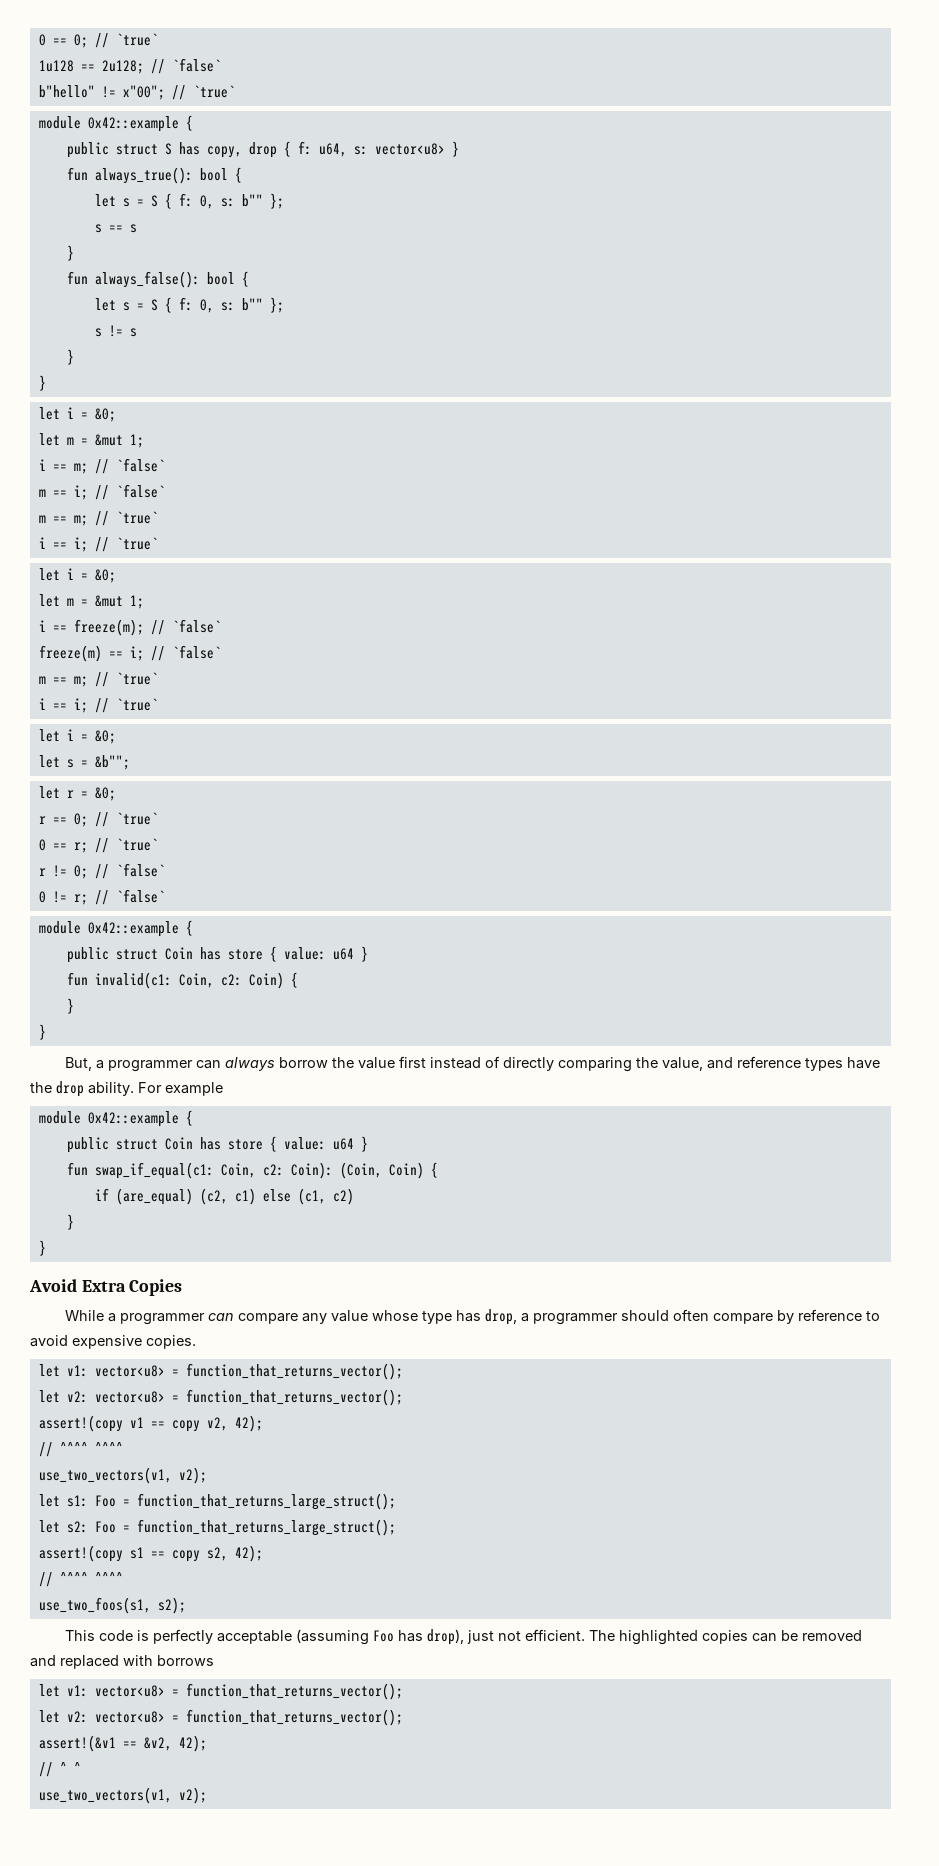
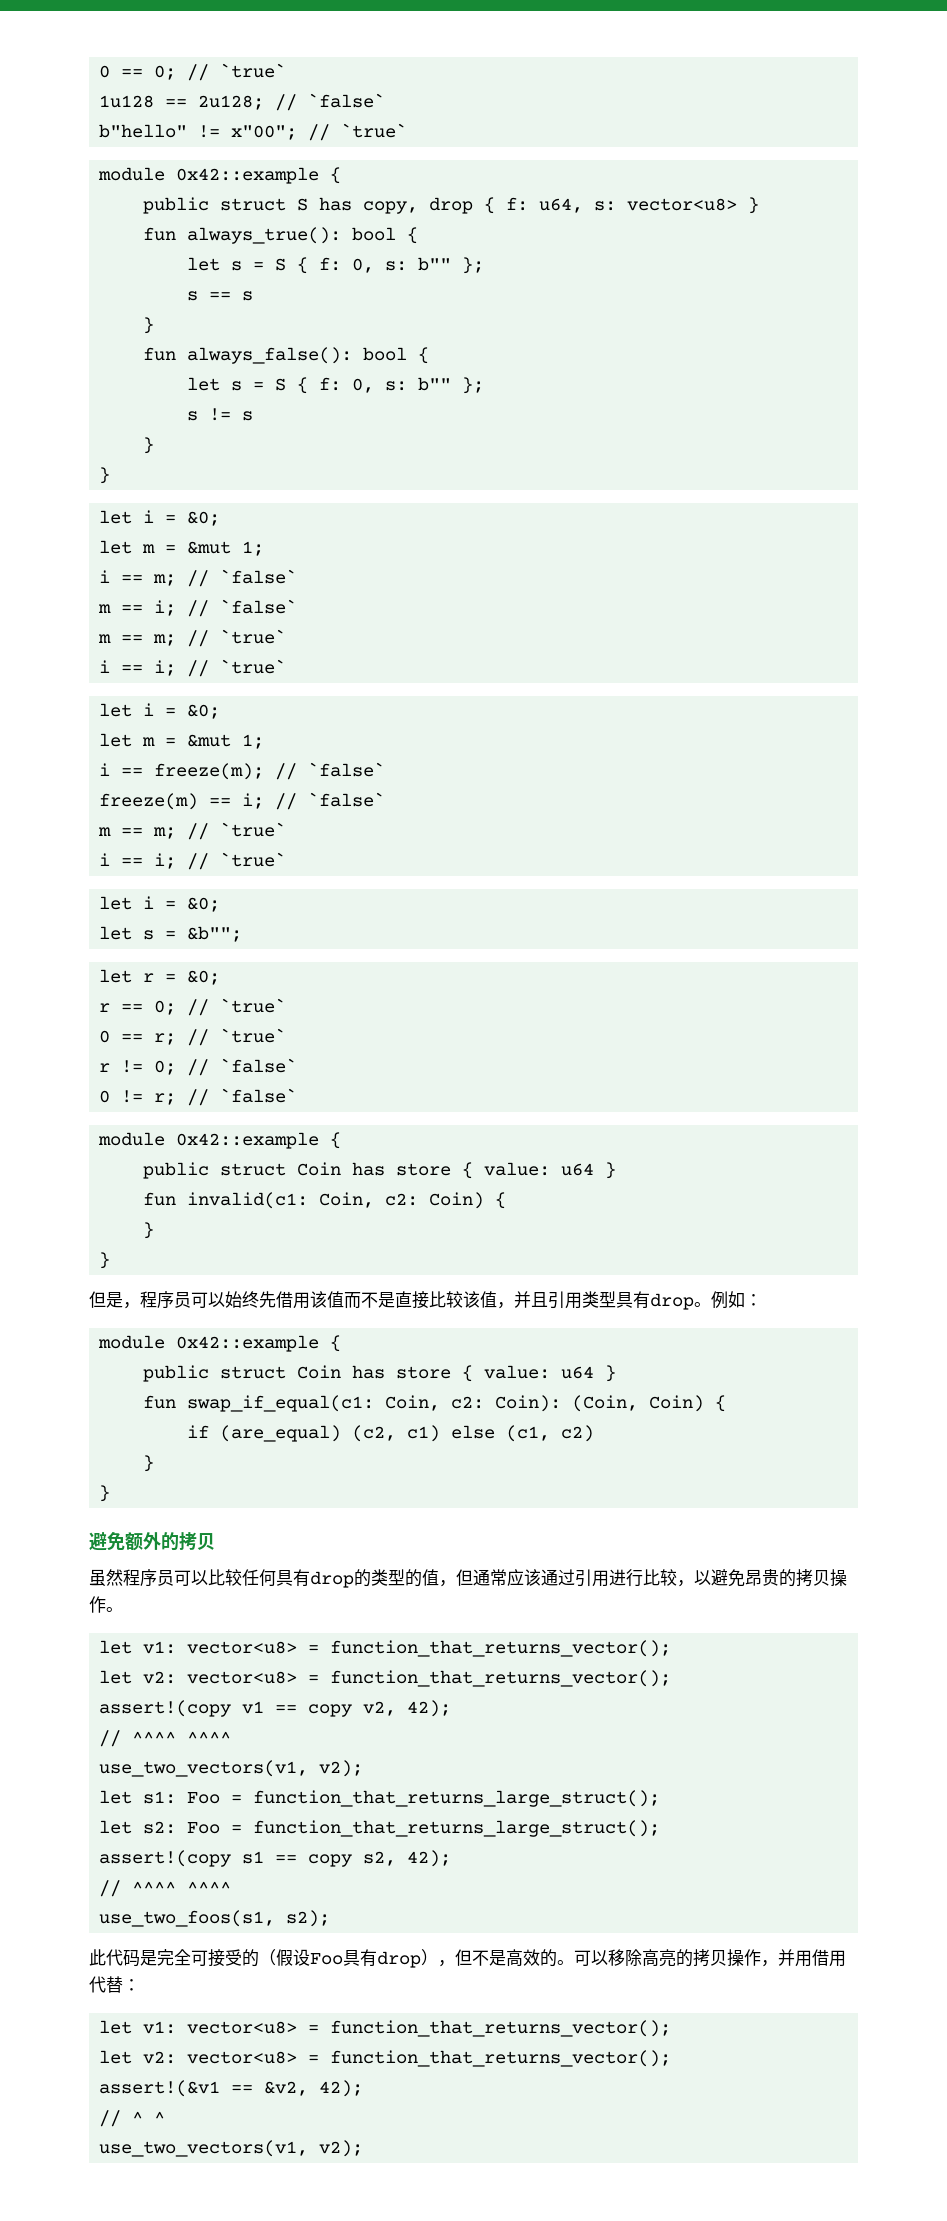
[65,1056,881,1072] [30,1081,223,1097] But, a programmer can always borrow the value first instead of directly comparing the value, and reference types have the drop ability. For example -> [89,1291,762,1310] 但是，程序员可以始终先借用该值而不是直接比较该值，并且引用类型具有drop。例如：
[29,1279,183,1296] [65,1309,881,1325] [30,1335,196,1349] Avoid Extra Copies // While a programmer can compare any value whose type has drop, a programmer should often compare by reference to avoid expensive copies. -> [89,1531,215,1551] [89,1569,847,1588] [89,1596,123,1613] 避免额外的拷贝 // 虽然程序员可以比较任何具有drop的类型的值，但通常应该通过引用进行比较，以避免昂贵的拷贝操作。
[65,1629,863,1645] [30,1655,214,1669] This code is perfectly acceptable (assuming Foo has drop), just not efficient. The highlighted copies can be removed and replaced with borrows -> [89,1949,846,1968] [89,1976,140,1993] 此代码是完全可接受的（假设Foo具有drop），但不是高效的。可以移除高亮的拷贝操作，并用借用代替：

